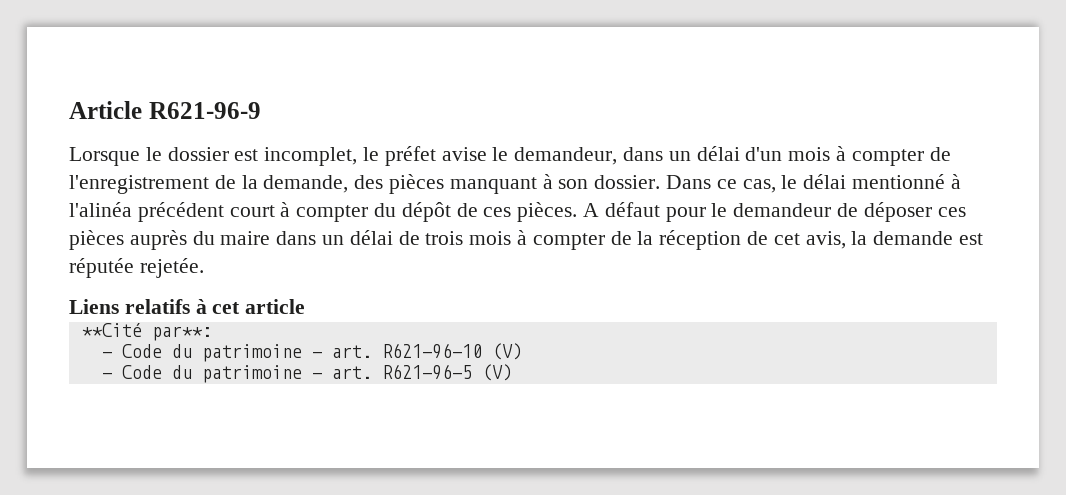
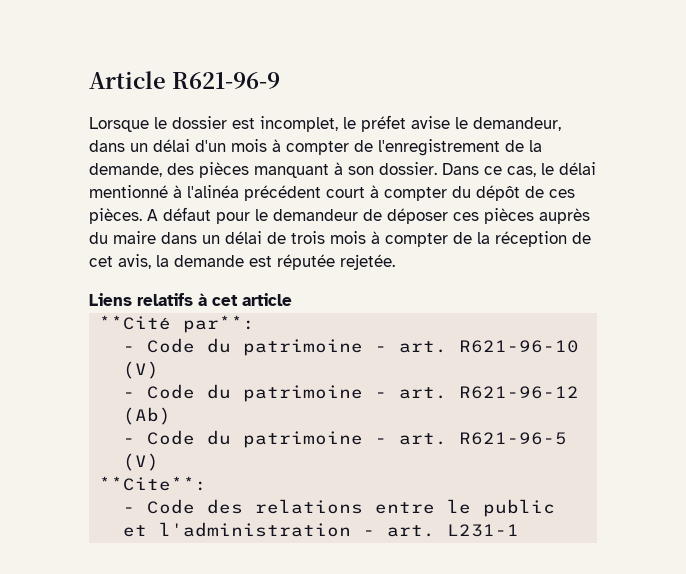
(522, 351) none -> [123,384,580,402] [123,407,172,425] // - Code du patrimoine - art. R621-96-12 (Ab)
(512, 372) none -> [99,476,208,491] [123,499,556,517] [123,522,520,537] // **Cite**: // - Code des relations entre le public et l'administration - art. L231-1

